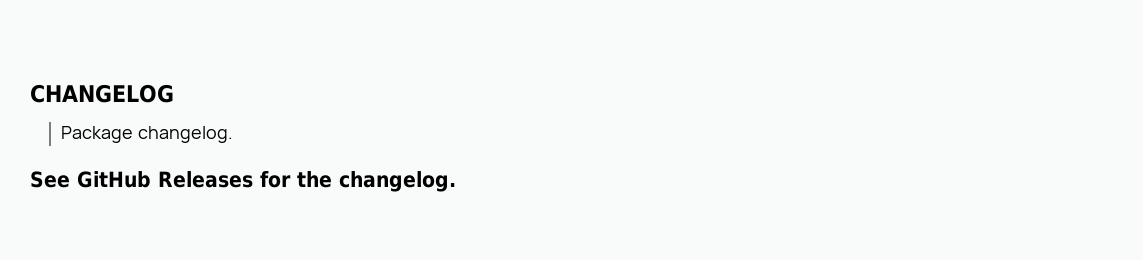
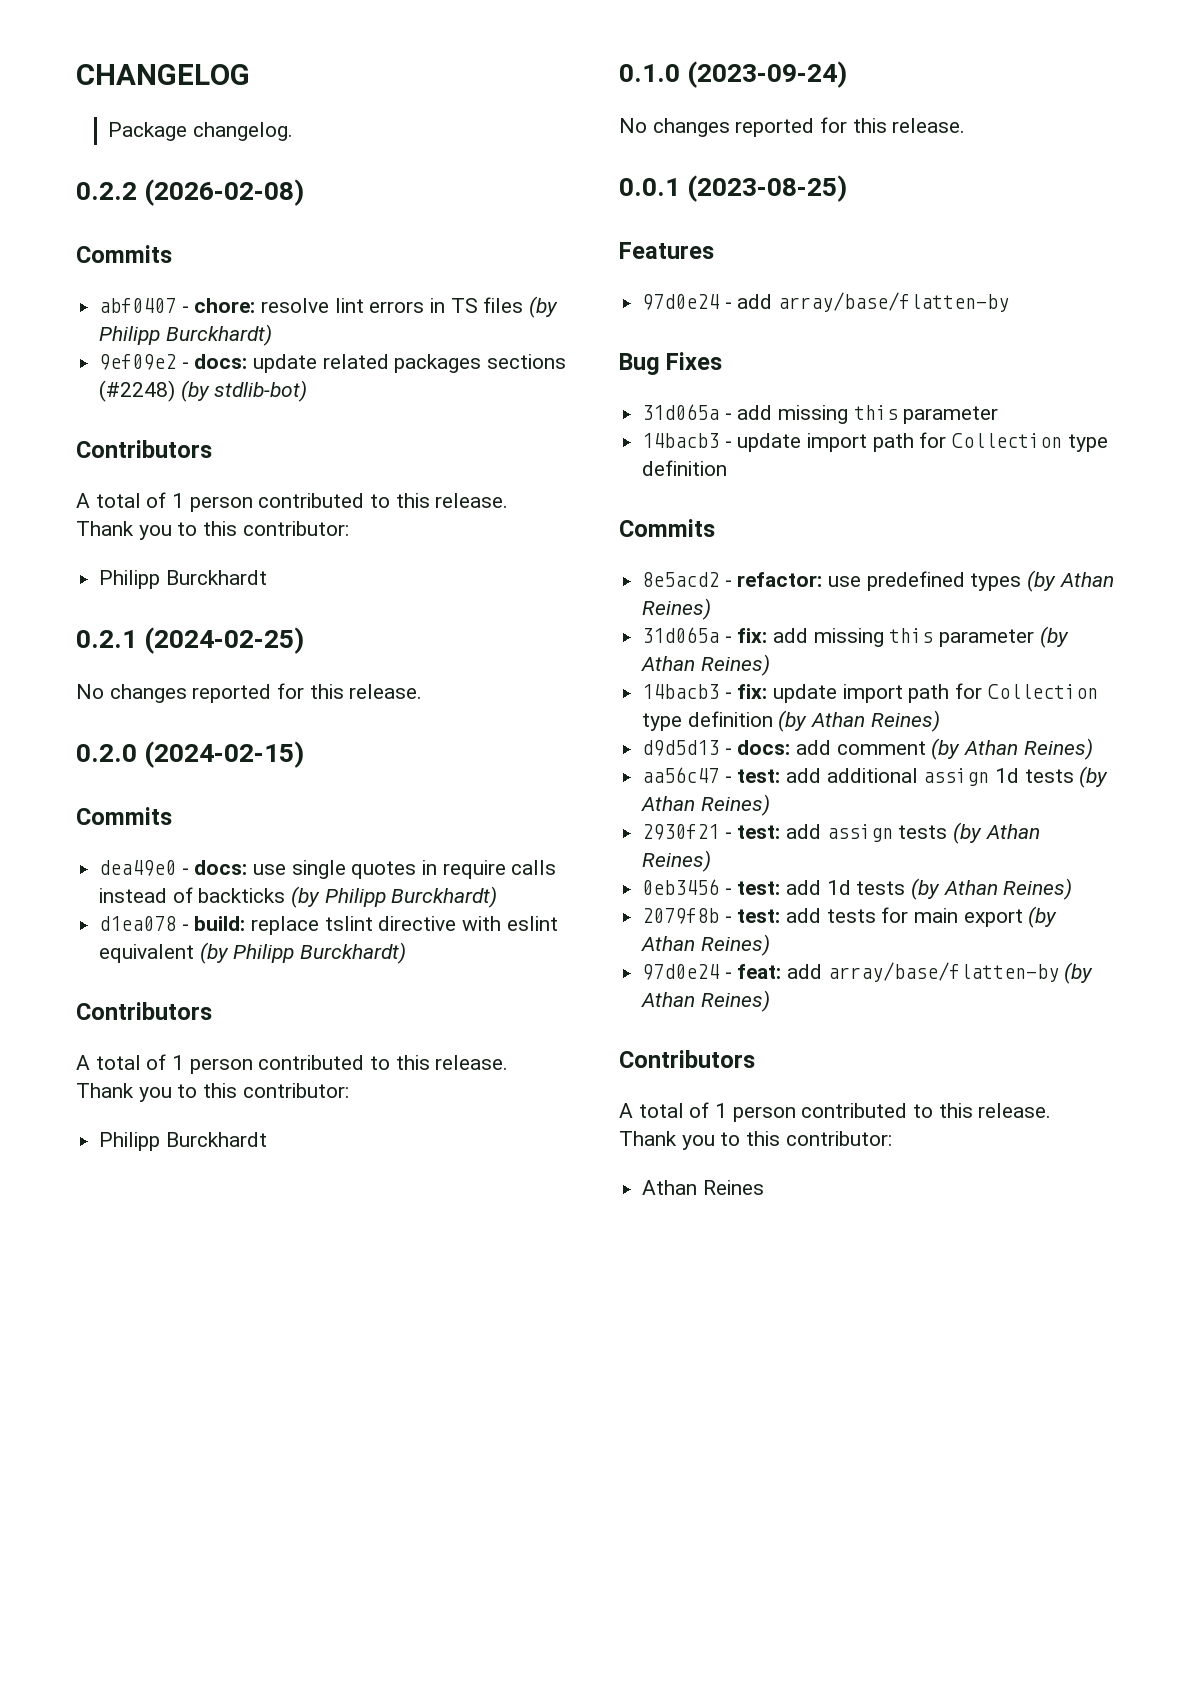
[30,171,456,192] See GitHub Releases for the changelog. -> [76,179,305,206] [76,245,172,263] [99,296,559,318] [99,324,272,346] [99,354,567,373] [99,380,308,402] [76,440,212,458] [76,492,509,512] [76,521,349,540] [99,570,267,589] [76,627,305,654] [76,683,423,703] [76,741,305,768] [76,807,172,825] [99,860,557,879] [99,886,498,908] [99,916,558,935] [99,942,407,964] [76,1002,212,1020] [76,1054,509,1074] [76,1083,349,1102] [99,1132,267,1151] [619,61,848,88] [619,117,966,137] [619,175,848,202] [619,242,714,259] [642,292,1010,312] [619,352,723,375] [642,404,999,424] [642,432,1108,452] [642,460,728,476] [619,519,715,537] [642,570,1114,592] [642,598,712,620] [642,626,1069,648] [641,654,770,676] [642,683,1098,703] [642,710,940,732] [642,738,1093,760] [642,766,1109,788] [641,794,770,816] [642,822,1040,844] [642,850,712,872] [642,878,1073,900] [642,906,1058,928] [641,934,770,956] [642,962,1094,984] [641,990,770,1012] [619,1050,755,1068] [619,1102,1052,1122] [619,1131,892,1150] [642,1180,764,1195] 0.2.2 (2026-02-08) // Commits // abf0407 - chore: resolve lint errors in TS files (by Philipp Burckhardt) // 9ef09e2 - docs: update related packages sections (#2248) (by stdlib-bot) // Contributors // A total of 1 person contributed to this release. Thank you to this contributor: // Philipp Burckhardt // 0.2.1 (2024-02-25) // No changes reported for this release. // 0.2.0 (2024-02-15) // Commits // dea49e0 - docs: use single quotes in require calls instead of backticks (by Philipp Burckhardt) // d1ea078 - build: replace tslint directive with eslint equivalent (by Philipp Burckhardt) // Contributors // A total of 1 person contributed to this release. Thank you to this contributor: // Philipp Burckhardt // 0.1.0 (2023-09-24) // No changes reported for this release. // 0.0.1 (2023-08-25) // Features // 97d0e24 - add array/base/flatten-by // Bug Fixes // 31d065a - add missing this parameter // 14bacb3 - update import path for Collection type definition // Commits // 8e5acd2 - refactor: use predefined types (by Athan Reines) // 31d065a - fix: add missing this parameter (by Athan Reines) // 14bacb3 - fix: update import path for Collection type definition (by Athan Reines) // d9d5d13 - docs: add comment (by Athan Reines) // aa56c47 - test: add additional assign 1d tests (by Athan Reines) // 2930f21 - test: add assign tests (by Athan Reines) // 0eb3456 - test: add 1d tests (by Athan Reines) // 2079f8b - test: add tests for main export (by Athan Reines) // 97d0e24 - feat: add array/base/flatten-by (by Athan Reines) // Contributors // A total of 1 person contributed to this release. Thank you to this contributor: // Athan Reines

